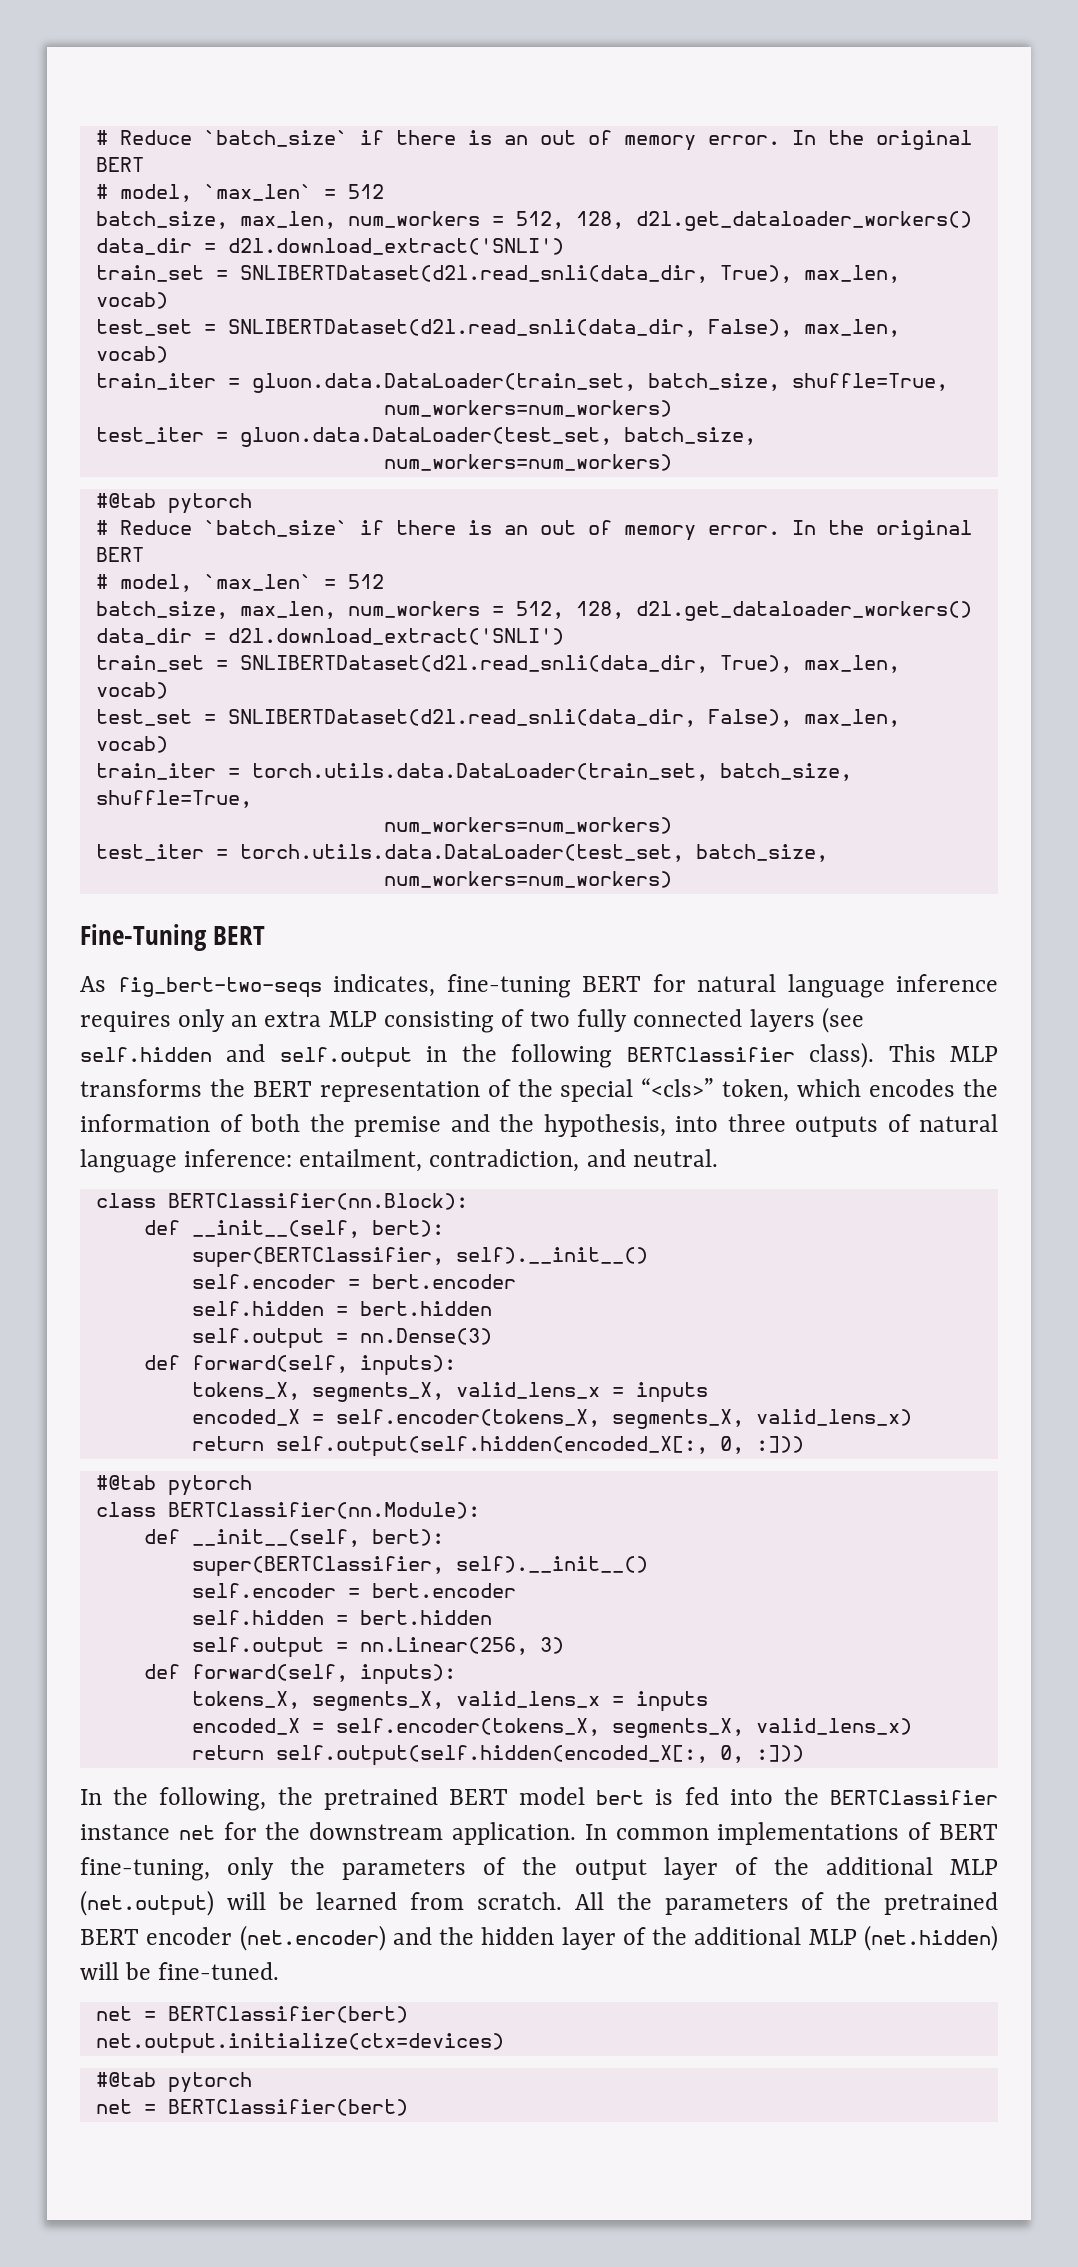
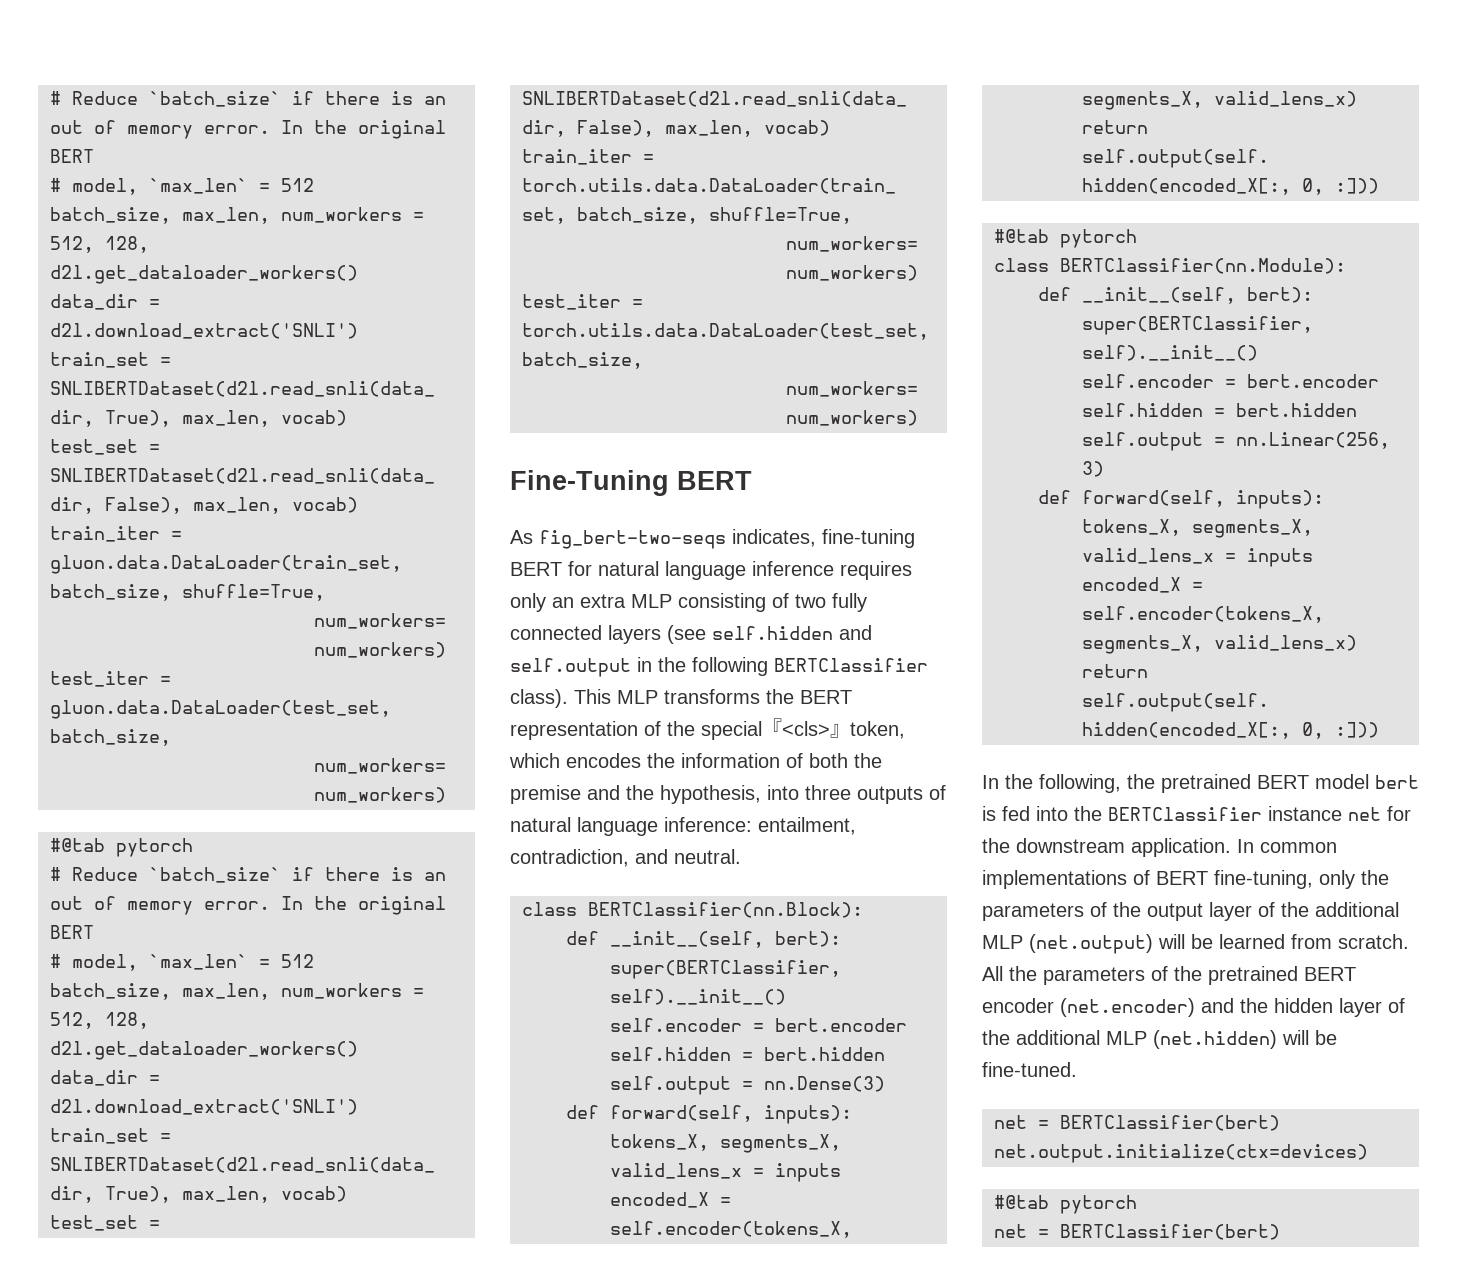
[641,1078,715,1097] “<cls>” -> [762,718,850,738] 『<cls>』

